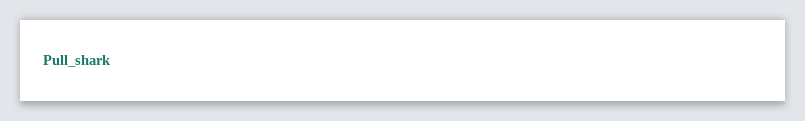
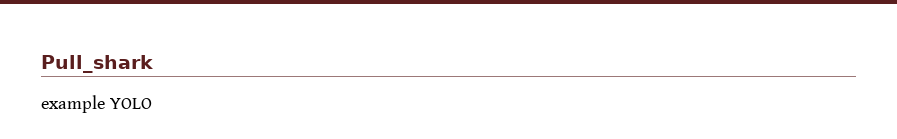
(111, 61) none -> [41,95,152,113] // example YOLO

